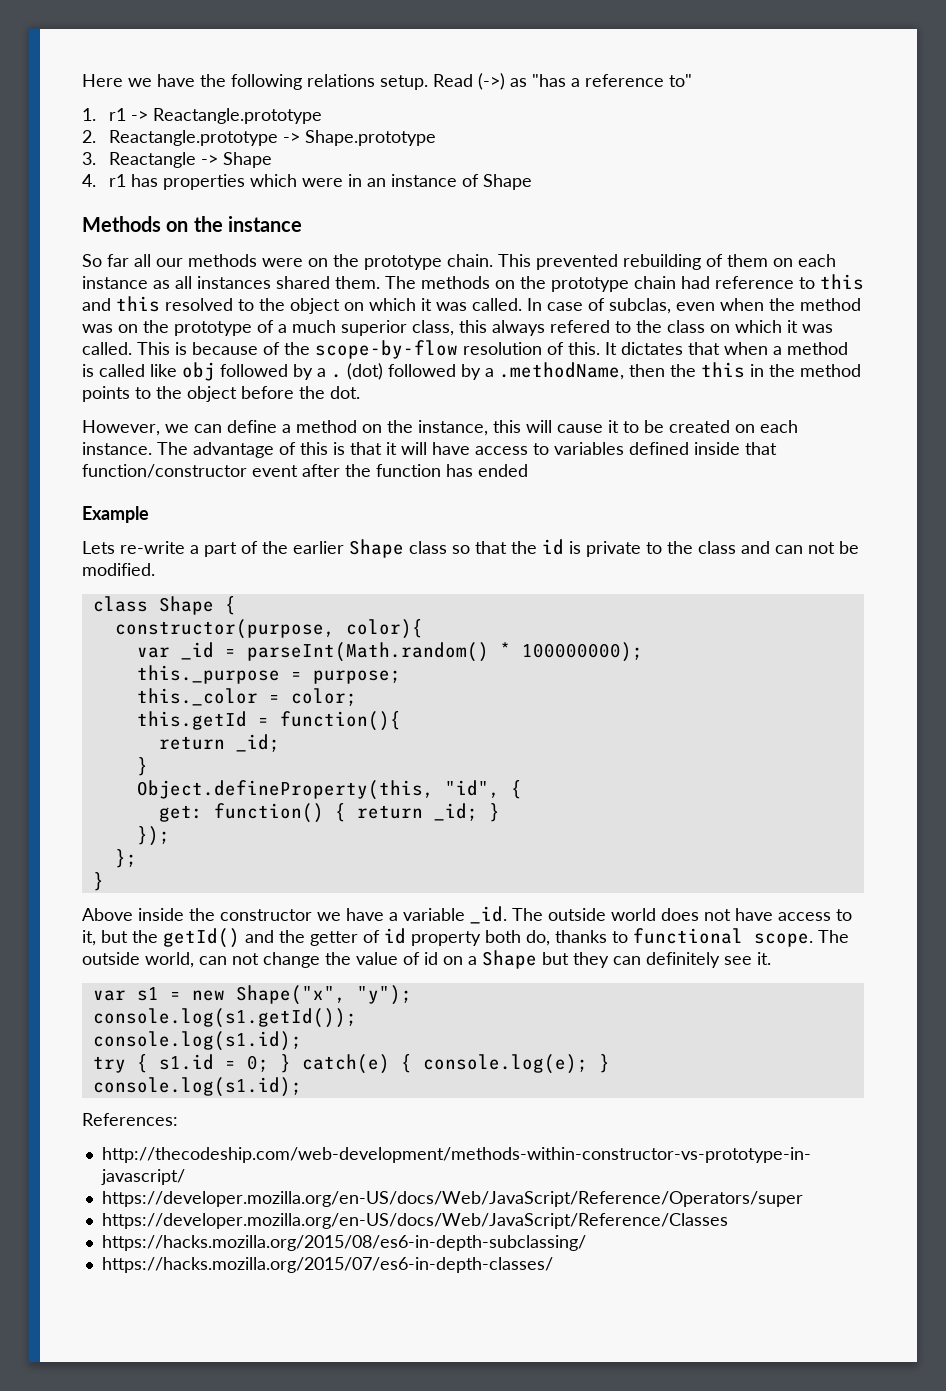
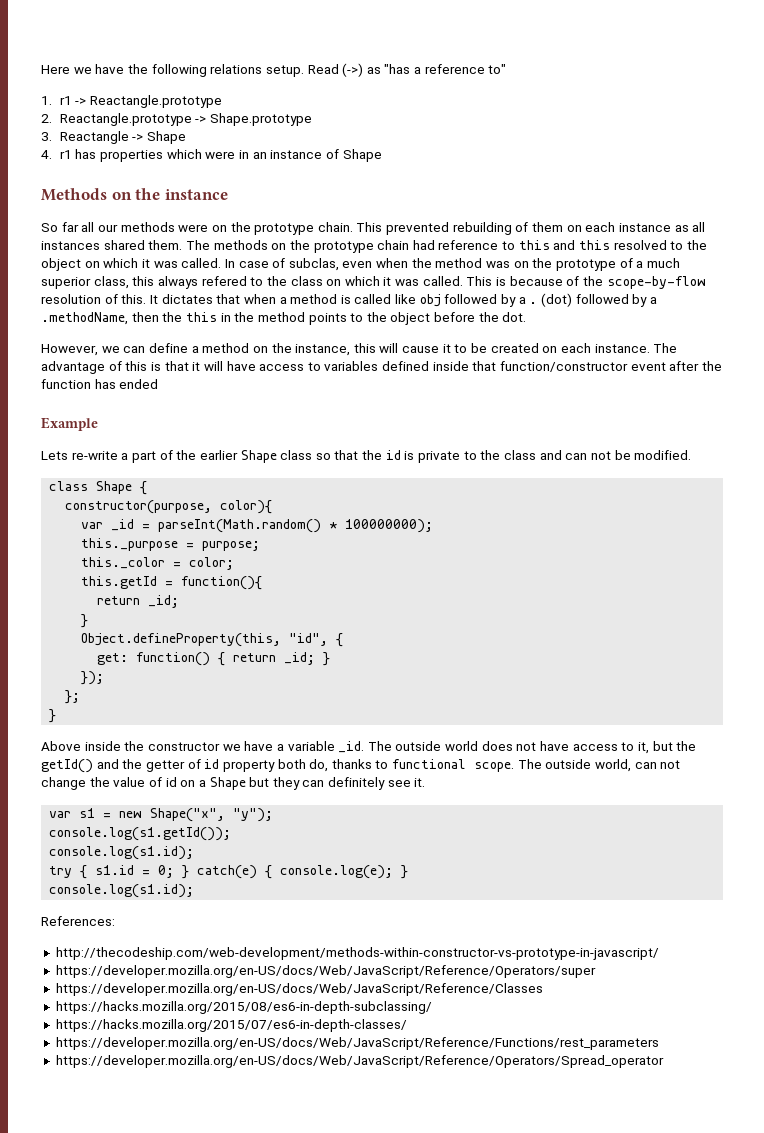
(553, 1265) none -> [55,1037,659,1050] [55,1055,664,1068] // https://developer.mozilla.org/en-US/docs/Web/JavaScript/Reference/Functions/rest_parameters // https://developer.mozilla.org/en-US/docs/Web/JavaScript/Reference/Operators/Spread_operator

